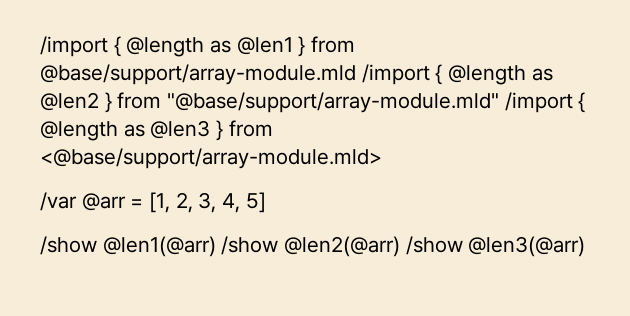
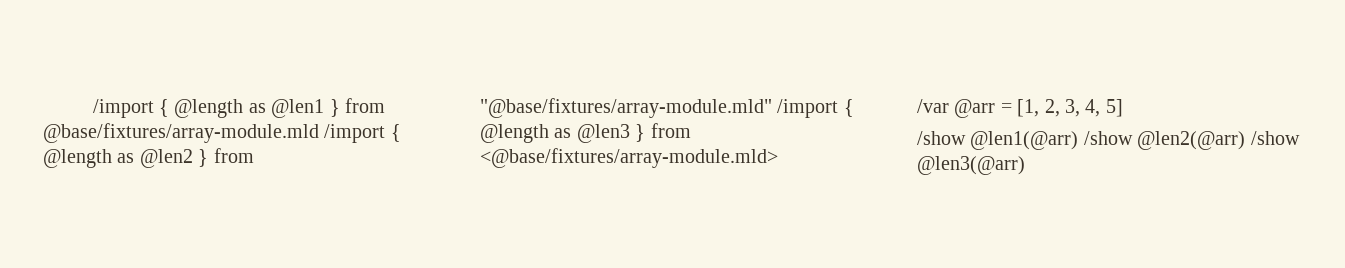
[40,64,356,85] @base/support/array-module.mld -> [43,123,319,143] @base/fixtures/array-module.mld
[167,92,500,113] "@base/support/array-module.mld" -> [480,98,772,118] "@base/fixtures/array-module.mld"
[40,148,382,169] <@base/support/array-module.mld> -> [480,148,778,168] <@base/fixtures/array-module.mld>

